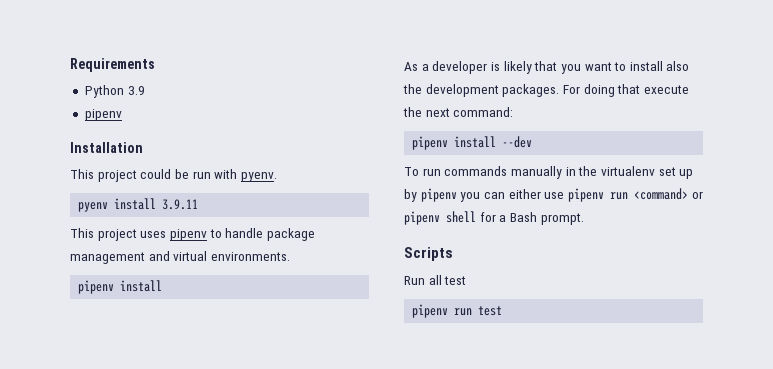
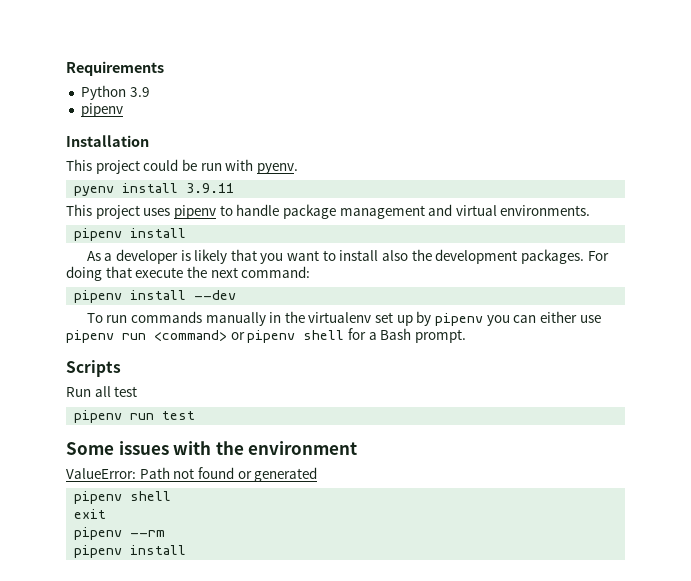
(503, 311) none -> [66,441,358,455] [66,467,318,482] [74,491,172,504] [74,509,107,519] [74,527,166,540] [74,545,187,558] // Some issues with the environment // ValueError: Path not found or generated // pipenv shell // exit // pipenv --rm // pipenv install

